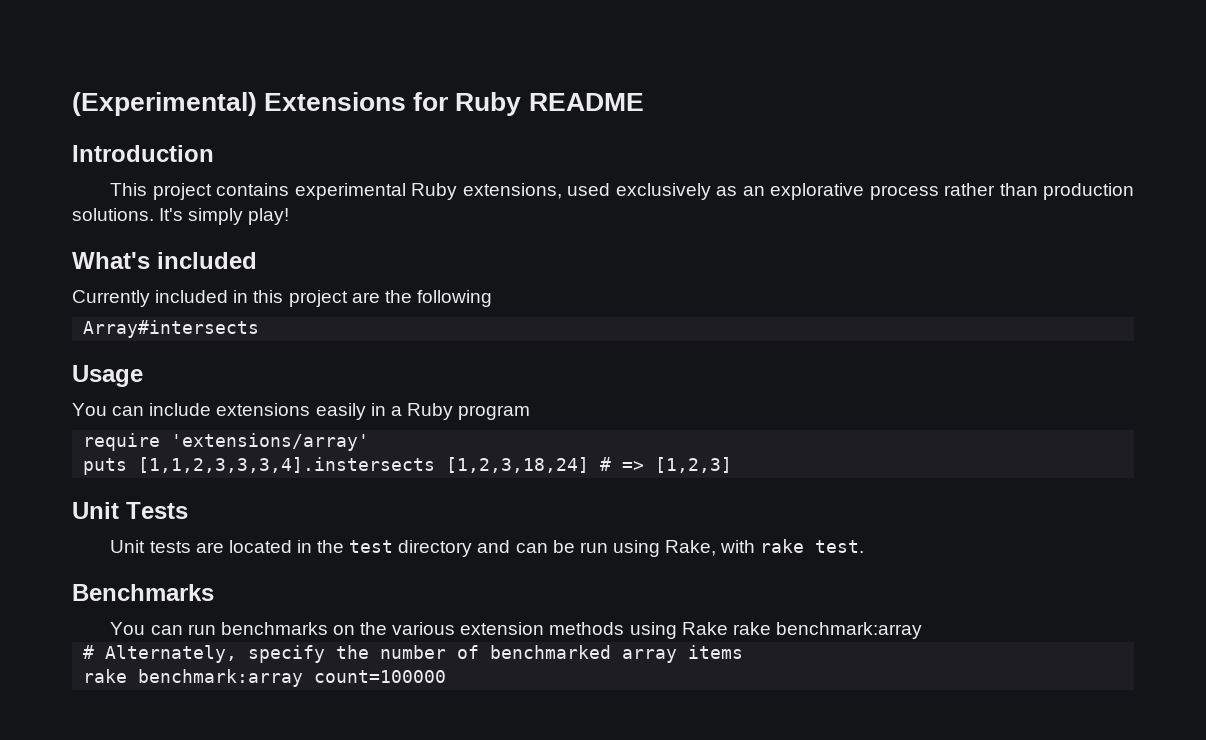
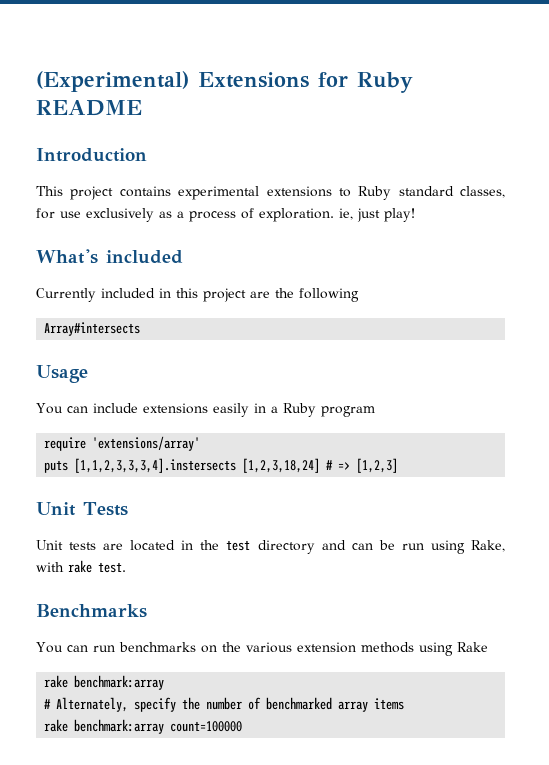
[411,183,1135,200] [72,208,244,225] Ruby extensions, used exclusively as an explorative process rather than production solutions. It's simply -> [266,186,505,200] [36,208,380,222] extensions to Ruby standard classes, for use exclusively as a process of exploration. ie, just
(728, 628) none -> (488, 647) //

